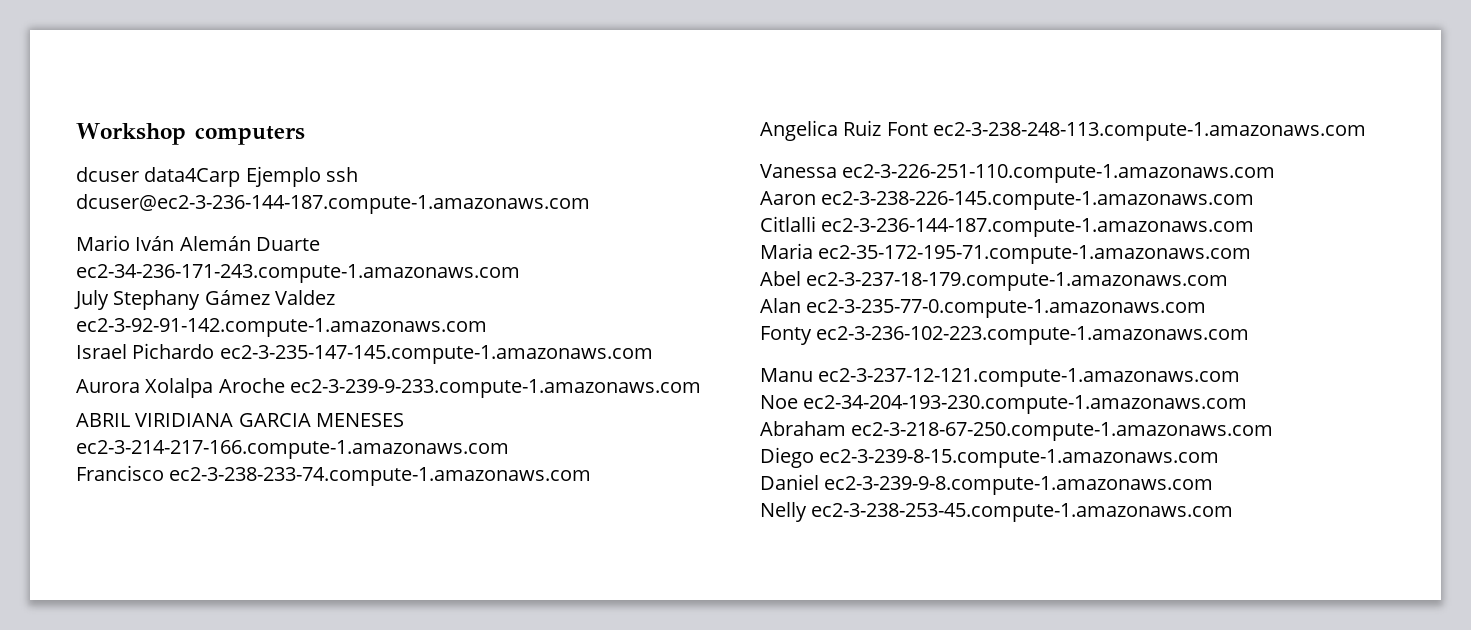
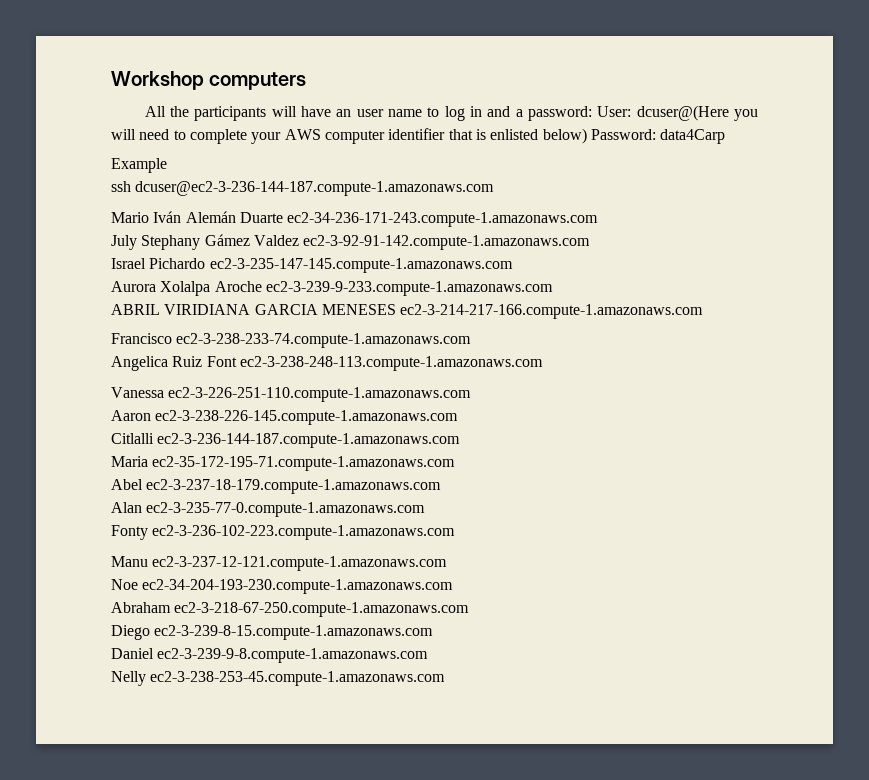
[76,167,139,182] dcuser -> [144,105,758,121] [111,128,656,144] All the participants will have an user name to log in and a password: User: dcuser@(Here you will need to complete your AWS computer identifier that is enlisted below) Password:
[245,166,321,187] Ejemplo -> [111,158,167,173] // Example //

